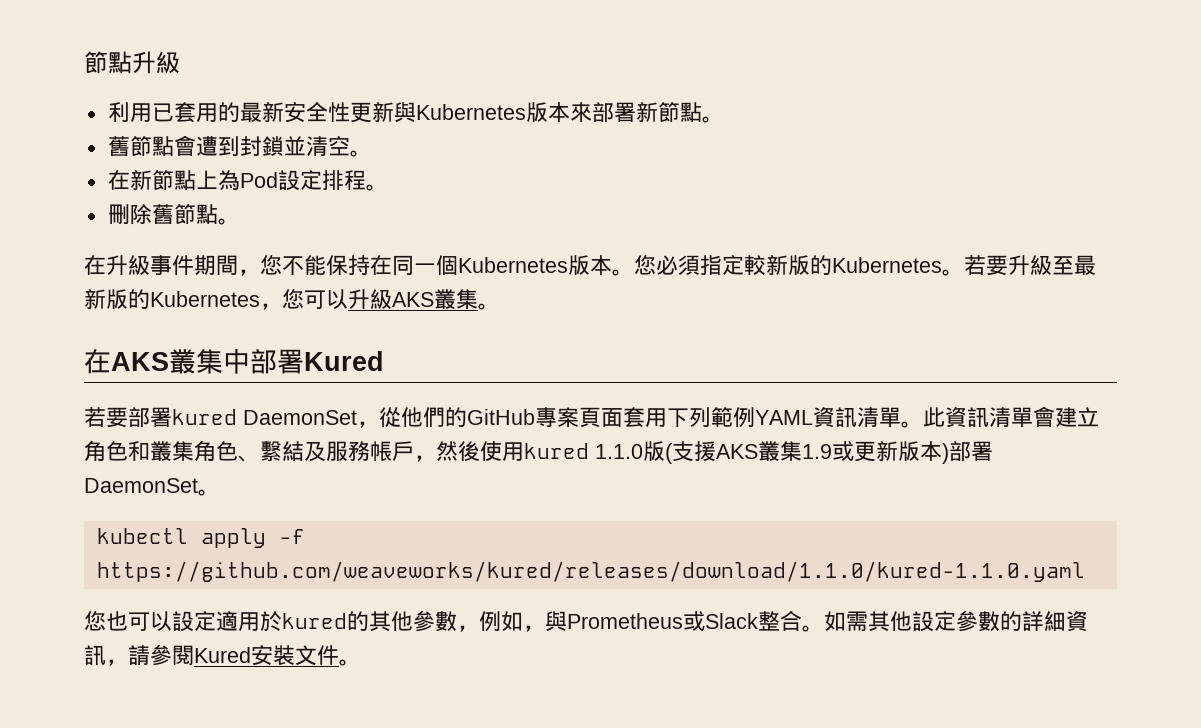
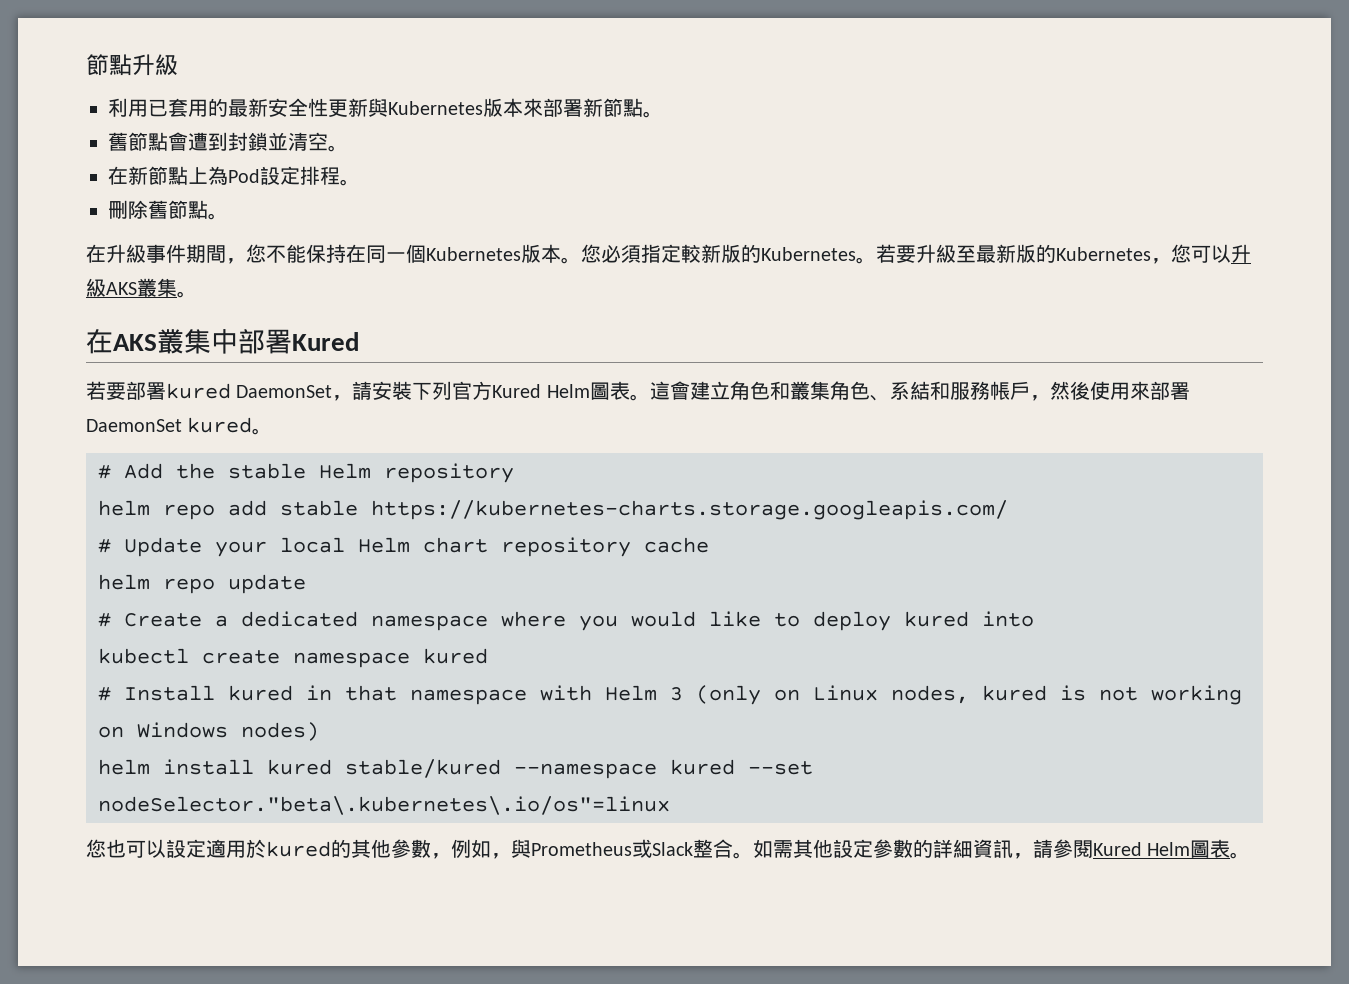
[379,407,1033,428] 從他們的GitHub專案頁面套用下列範例YAML資訊清單。此資訊清單 -> [352,381,670,401] 請安裝下列官方Kured Helm圖表。這
[260,440,326,462] 繫結及 -> [889,381,950,400] 系結和
[524,441,949,464] kured 1.1.0版(支援AKS叢集1.9或更新版本) -> [1129,381,1150,400] 來
[198,489,220,496] [96,528,305,548] [96,561,1085,582] 。 // kubectl apply -f https://github.com/weaveworks/kured/releases/download/1.1.0/kured-1.1.0.yaml -> [187,417,273,435] [98,463,514,483] [98,500,1008,520] [98,537,709,557] [98,574,306,594] [98,611,1034,631] [98,648,488,668] [98,685,1242,705] [98,722,319,741] [98,759,813,779] [98,796,670,815] kured。 // # Add the stable Helm repository // helm repo add stable https://kubernetes-charts.storage.googleapis.com/ // # Update your local Helm chart repository cache // helm repo update // # Create a dedicated namespace where you would like to deploy kured into // kubectl create namespace kured // # Install kured in that namespace with Helm 3 (only on Linux nodes, kured is not working on Windows nodes) // helm install kured stable/kured --namespace kured --set nodeSelector."beta\.kubernetes\.io/os"=linux
[251,645,339,666] 安裝文件 -> [1147,839,1231,858] Helm圖表

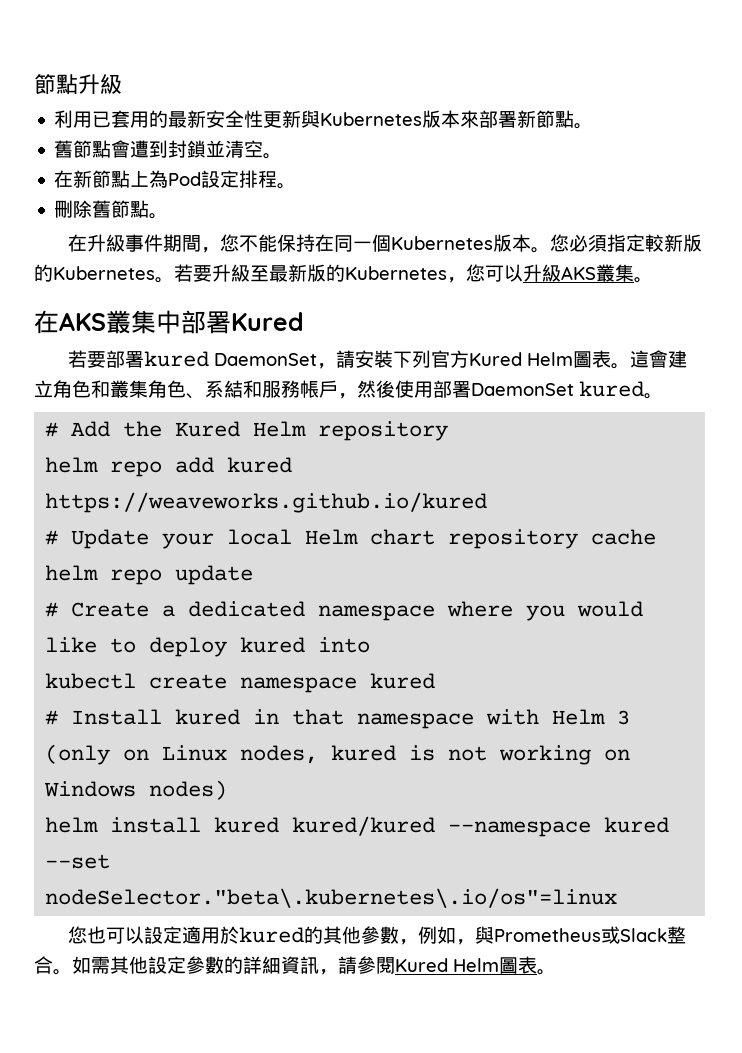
[1129,381,1150,400] 來 -> (433, 389) none
[228,463,306,479] stable -> [175,421,241,437] Kured
[280,500,1008,520] stable https://kubernetes-charts.storage.googleapis.com/ -> [227,457,293,473] [45,492,488,513] kured https://weaveworks.github.io/kured
[345,759,501,778] stable/kured -> [292,816,436,836] kured/kured

